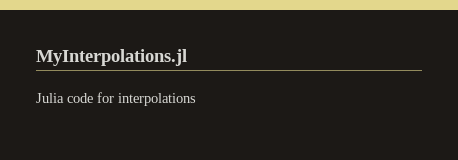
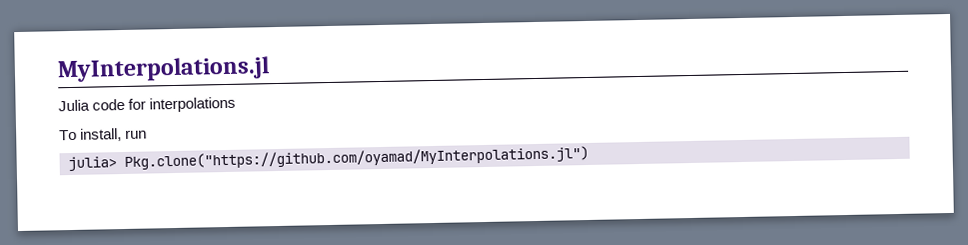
(196, 99) none -> [59,128,148,142] [68,145,589,172] // To install, run // julia> Pkg.clone("https://github.com/oyamad/MyInterpolations.jl")

